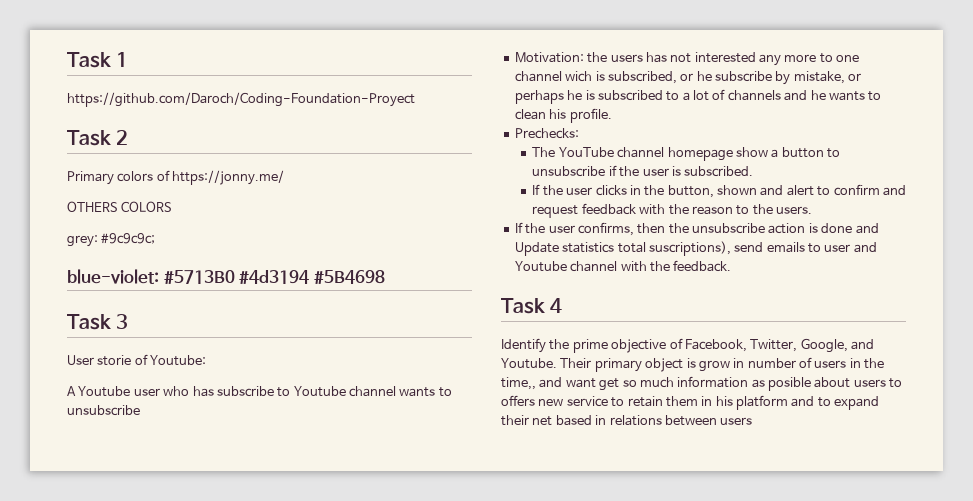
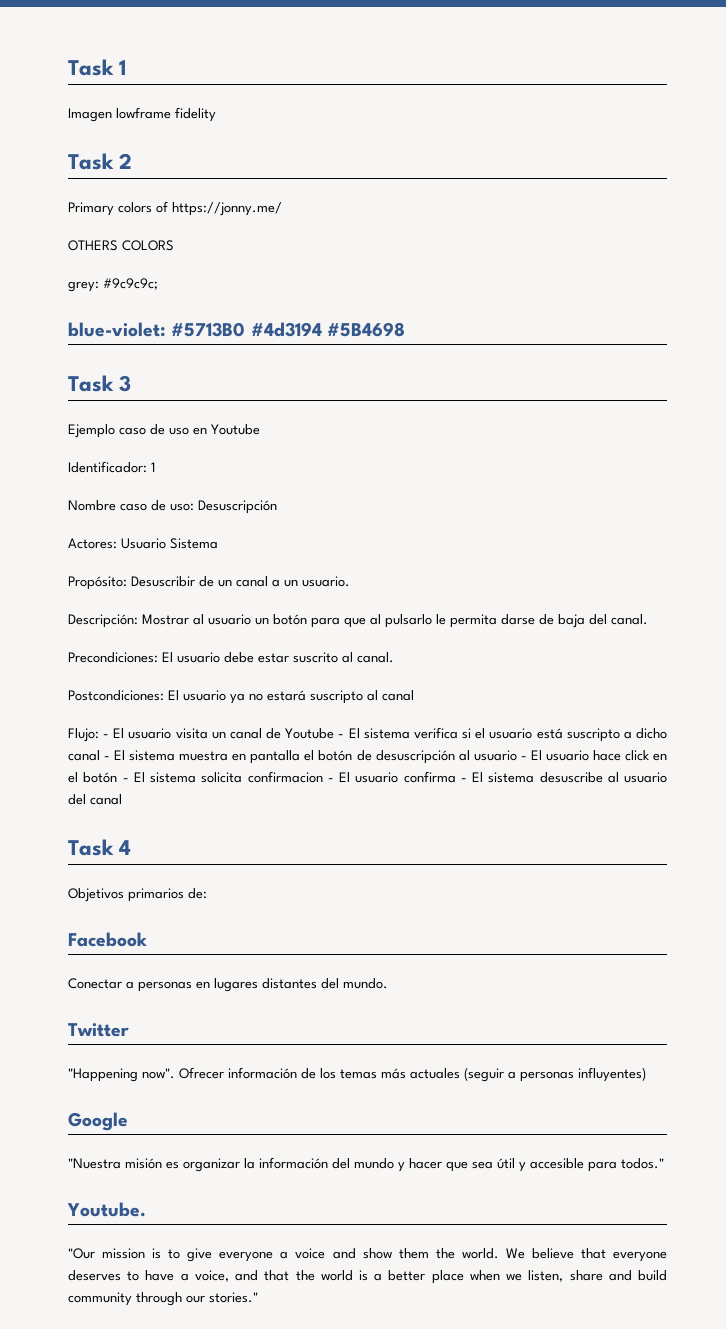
[67,92,415,107] https://github.com/Daroch/Coding-Foundation-Proyect -> [68,107,216,122] Imagen lowframe fidelity
[67,354,207,366] [67,386,452,397] [67,405,140,416] [514,52,860,66] [514,71,862,85] [514,89,882,104] [514,108,612,123] [514,128,579,139] [532,147,841,161] [532,165,754,177] [532,184,906,198] [532,203,813,218] [514,222,879,236] [514,241,877,256] [514,260,732,272] [501,298,563,314] [501,338,874,353] [501,357,885,372] [501,376,903,391] [501,395,880,410] [501,415,753,426] User storie of Youtube: // A Youtube user who has subscribe to Youtube channel wants to unsubscribe // Motivation: the users has not interested any more to one channel wich is subscribed, or he subscribe by mistake, or perhaps he is subscribed to a lot of channels and he wants to clean his profile. // Prechecks: // The YouTube channel homepage show a button to unsubscribe if the user is subscribed. // If the user clicks in the button, shown and alert to confirm and request feedback with the reason to the users. // If the user confirms, then the unsubscribe action is done and Update statistics total suscriptions), send emails to user and Youtube channel with the feedback. // Task 4 // Identify the prime objective of Facebook, Twitter, Google, and Youtube. Their primary object is grow in number of users in the time,, and want get so much information as posible about users to offers new service to retain them in his platform and to expand their net based in relations between users -> [68,424,260,438] [68,461,155,473] [68,500,277,514] [68,538,218,549] [68,576,350,590] [68,614,648,628] [68,652,394,663] [68,690,414,704] [68,727,667,742] [68,750,667,764] [68,771,667,783] [68,794,122,805] [68,839,132,856] [68,888,207,902] [68,932,147,947] [68,978,388,992] [68,1023,129,1037] [68,1067,646,1082] [68,1112,128,1131] [68,1157,664,1172] [67,1202,146,1217] [68,1248,667,1262] [68,1270,667,1284] [68,1292,258,1306] Ejemplo caso de uso en Youtube // Identificador: 1 // Nombre caso de uso: Desuscripción // Actores: Usuario Sistema // Propósito: Desuscribir de un canal a un usuario. // Descripción: Mostrar al usuario un botón para que al pulsarlo le permita darse de baja del canal. // Precondiciones: El usuario debe estar suscrito al canal. // Postcondiciones: El usuario ya no estará suscripto al canal // Flujo: - El usuario visita un canal de Youtube - El sistema verifica si el usuario está suscripto a dicho canal - El sistema muestra en pantalla el botón de desuscripción al usuario - El usuario hace click en el botón - El sistema solicita confirmacion - El usuario confirma - El sistema desuscribe al usuario del canal // Task 4 // Objetivos primarios de: // Facebook // Conectar a personas en lugares distantes del mundo. // Twitter // "Happening now". Ofrecer información de los temas más actuales (seguir a personas influyentes) // Google // "Nuestra misión es organizar la información del mundo y hacer que sea útil y accesible para todos." // Youtube. // "Our mission is to give everyone a voice and show them the world. We believe that everyone deserves to have a voice, and that the world is a better place when we listen, share and build community through our stories."

